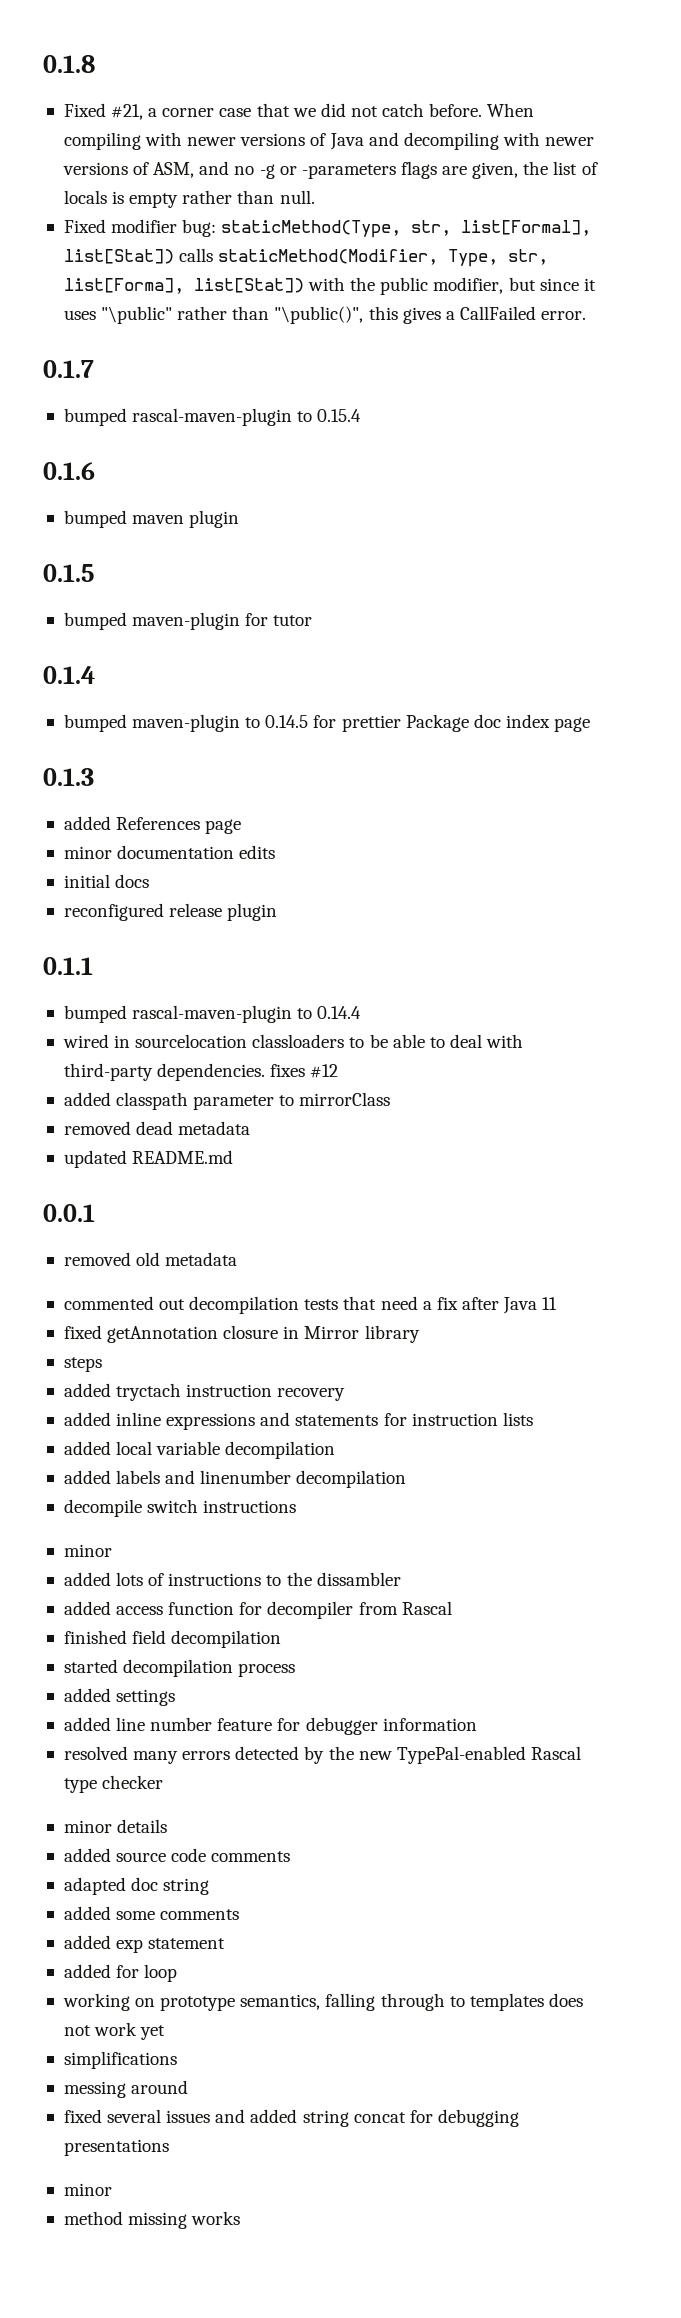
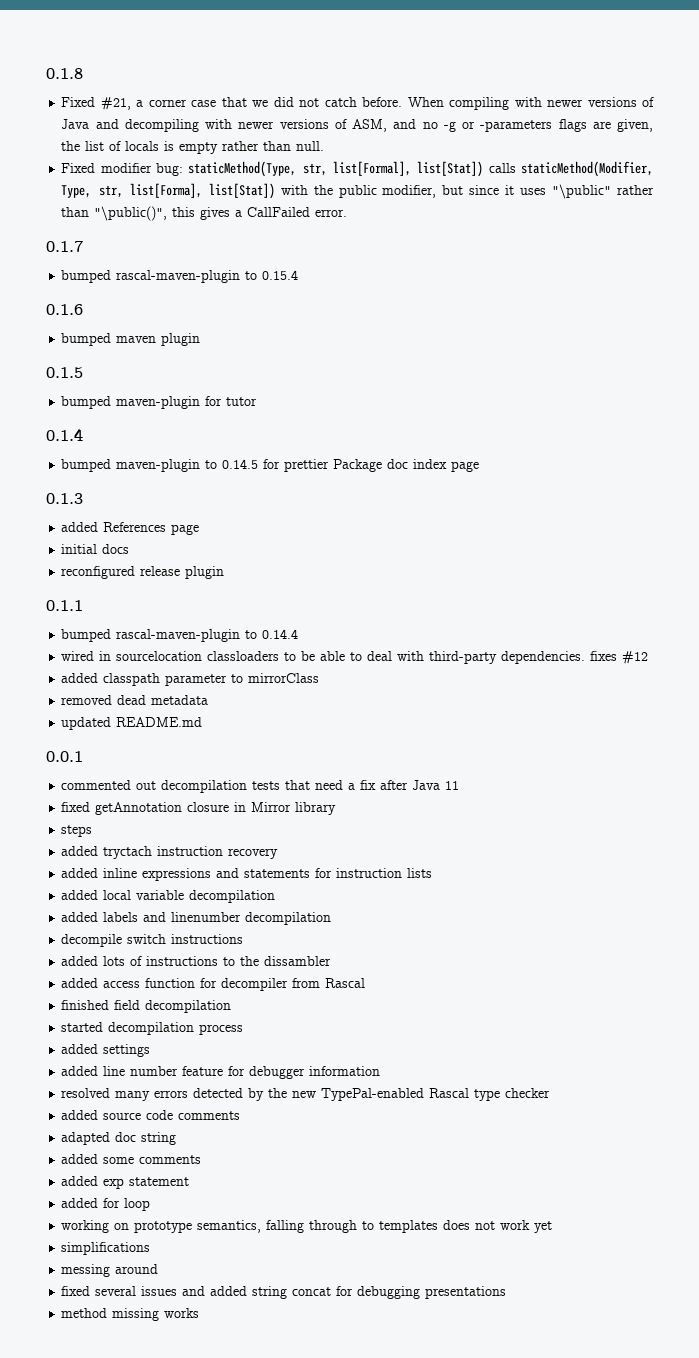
[63,845,276,859] // minor documentation edits -> (200, 529) none
[63,1252,238,1266] // removed old metadata -> (83, 756) none
[63,1544,112,1557] // minor -> (244, 939) none
[63,1819,168,1833] // minor details -> (551, 1093) none
[63,2183,112,2196] // minor -> (507, 1292) none

